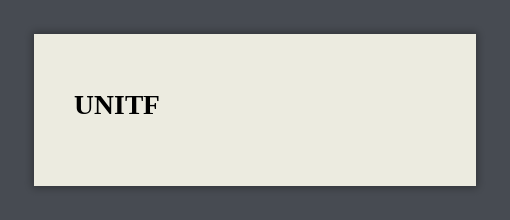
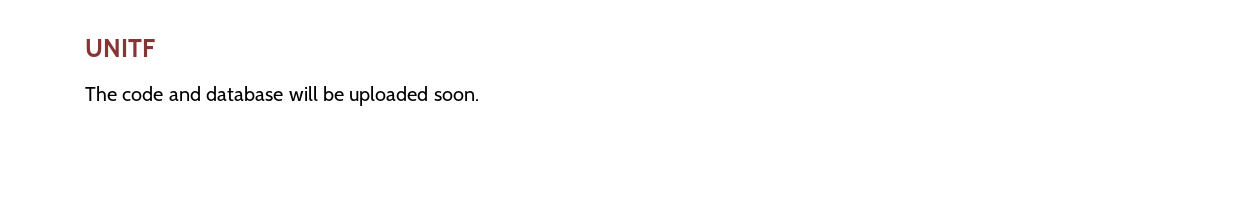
(160, 105) none -> [85,86,479,106] // The code and database will be uploaded soon.

